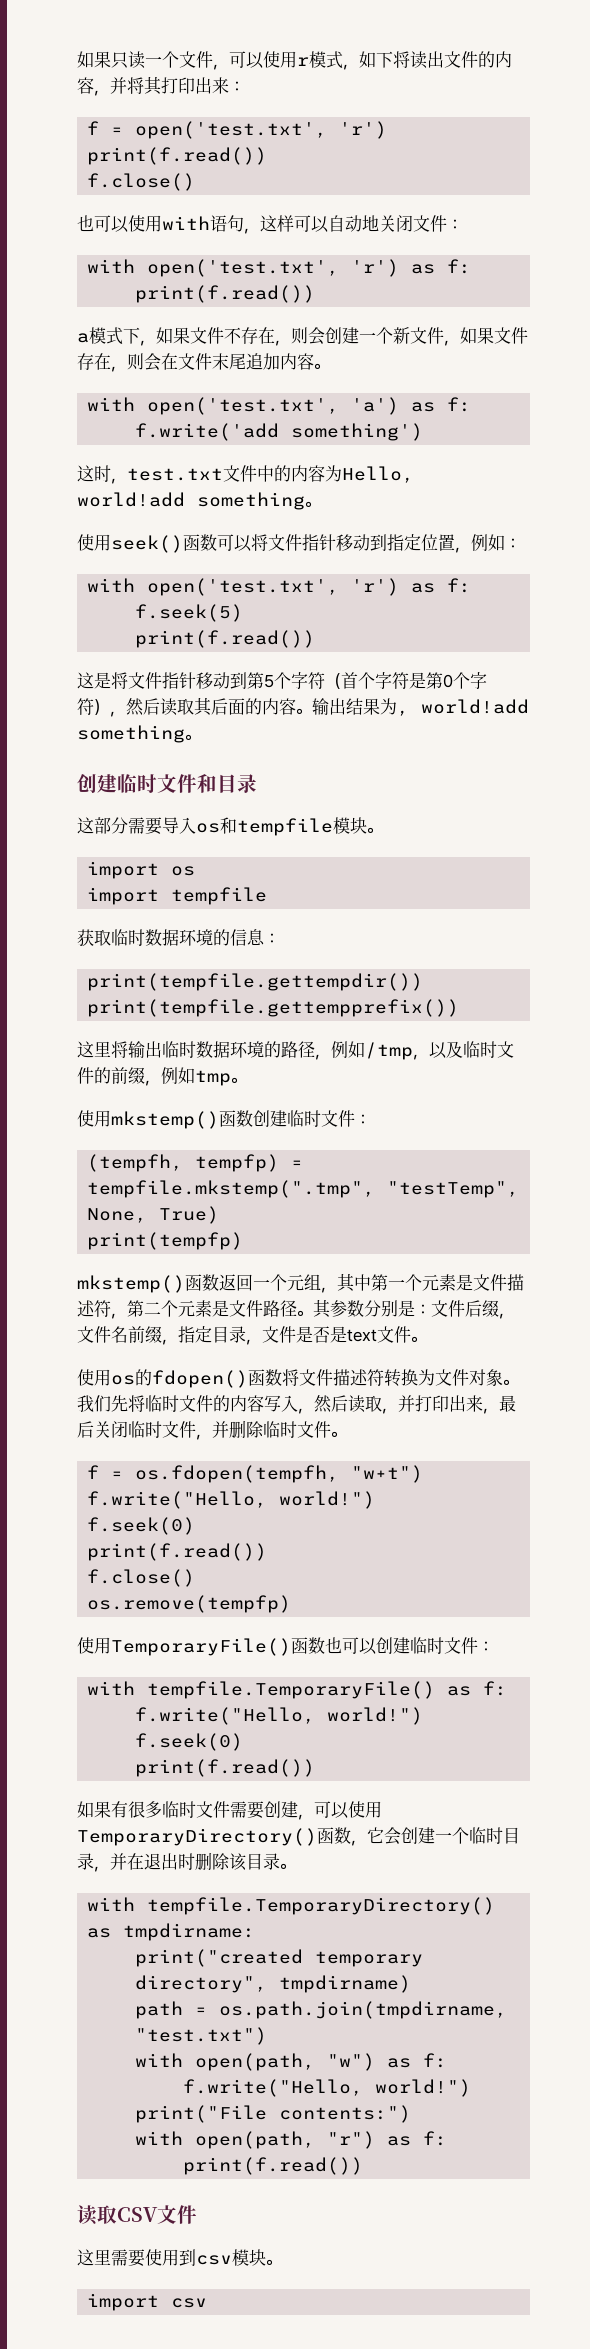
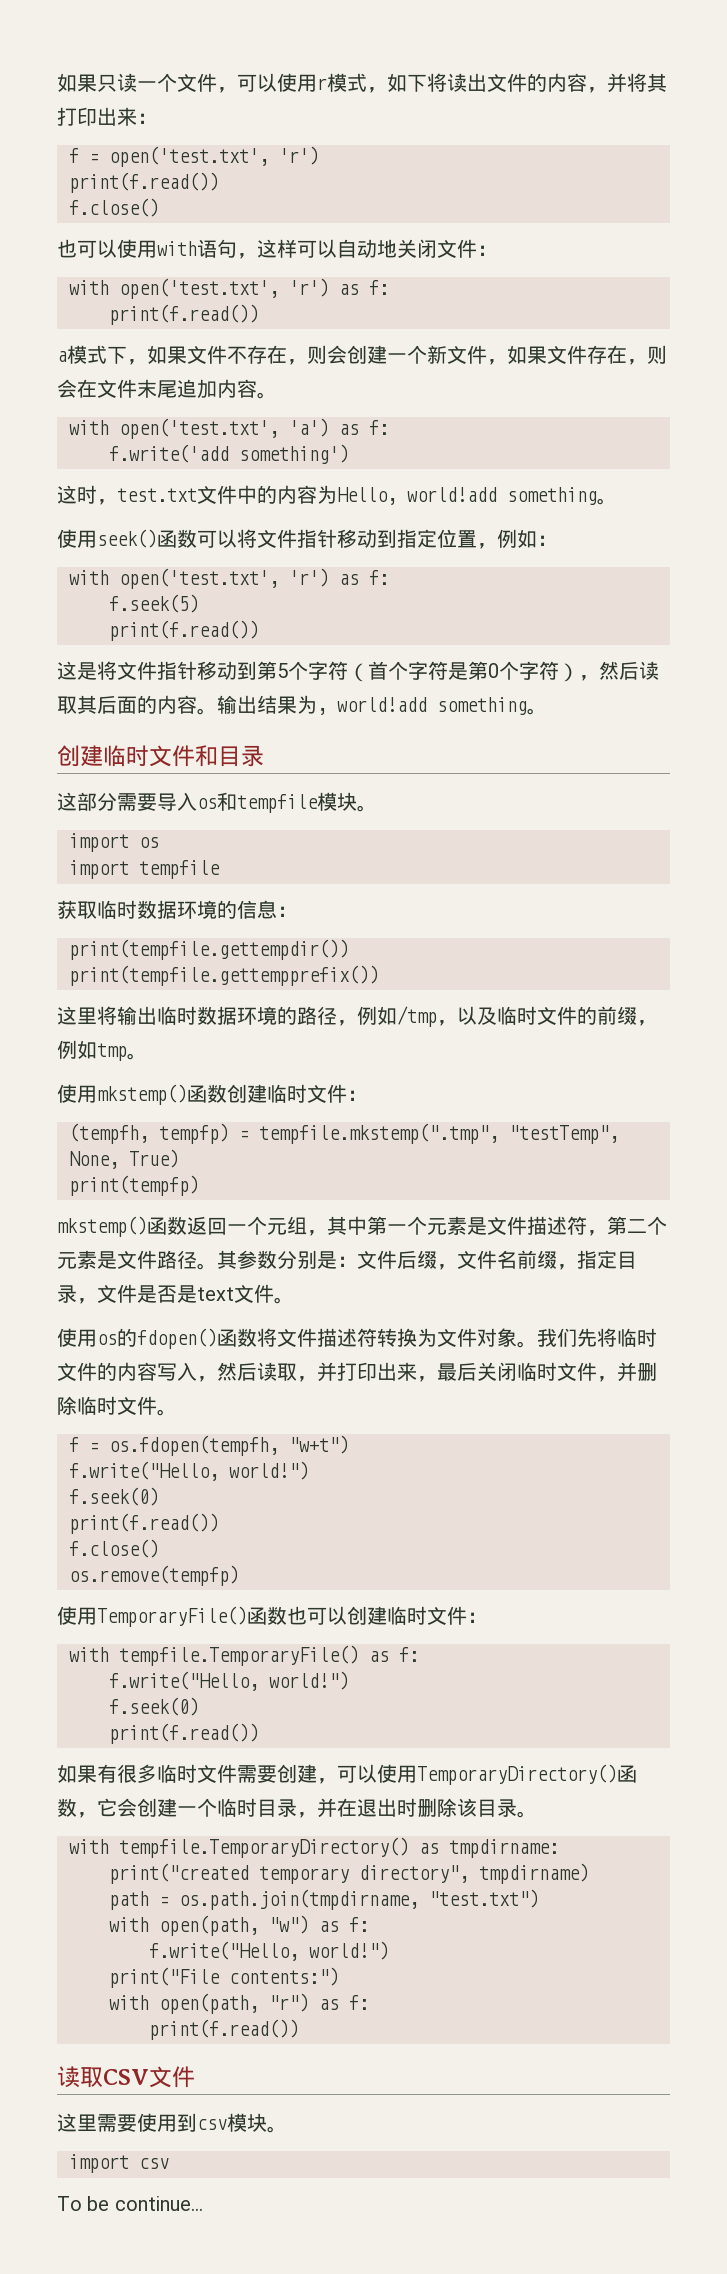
(208, 2303) none -> [57,2196,203,2211] // To be continue...

